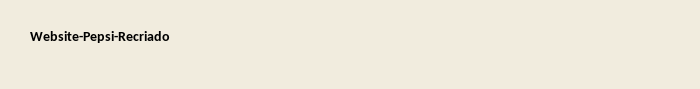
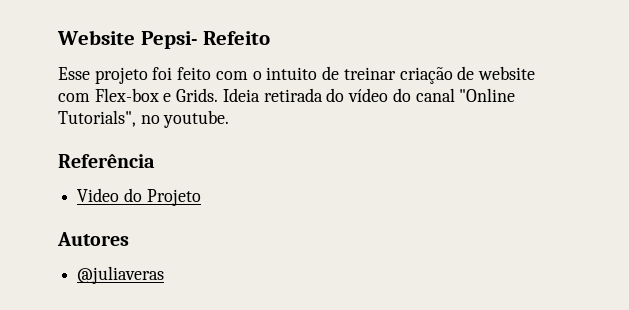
[30,31,170,43] Website-Pepsi-Recriado -> [57,30,271,49] [58,66,535,84] [58,88,516,102] [58,110,230,128] [58,154,155,168] [77,188,201,206] [57,232,129,246] [77,266,165,284] Website Pepsi- Refeito // Esse projeto foi feito com o intuito de treinar criação de website com Flex-box e Grids. Ideia retirada do vídeo do canal "Online Tutorials", no youtube. // Referência // Video do Projeto // Autores // @juliaveras

